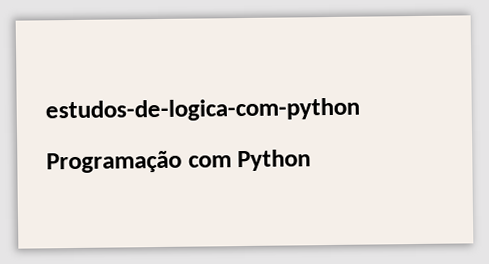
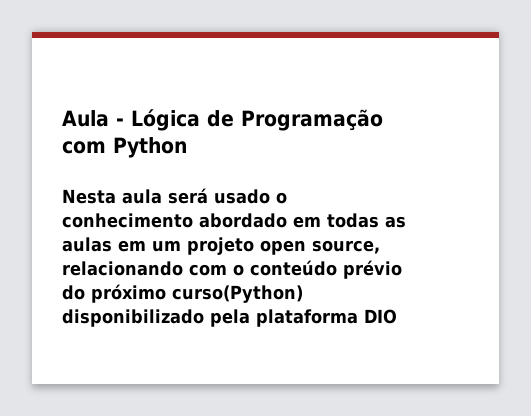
[45,97,360,123] estudos-de-logica-com-python // -> [62,109,234,131] Aula - Lógica de
(312, 160) none -> [62,188,287,204] [62,213,406,228] [62,237,380,255] [62,260,402,279] [62,284,303,303] [62,309,397,327] // Nesta aula será usado o conhecimento abordado em todas as aulas em um projeto open source, relacionando com o conteúdo prévio do próximo curso(Python) disponibilizado pela plataforma DIO

